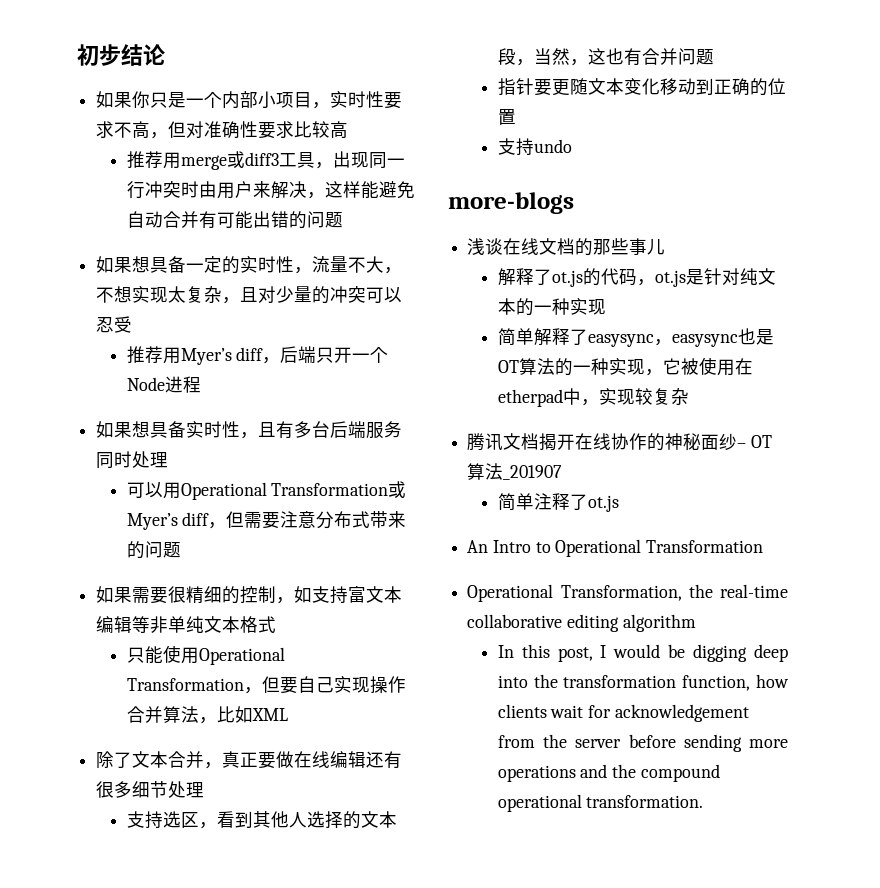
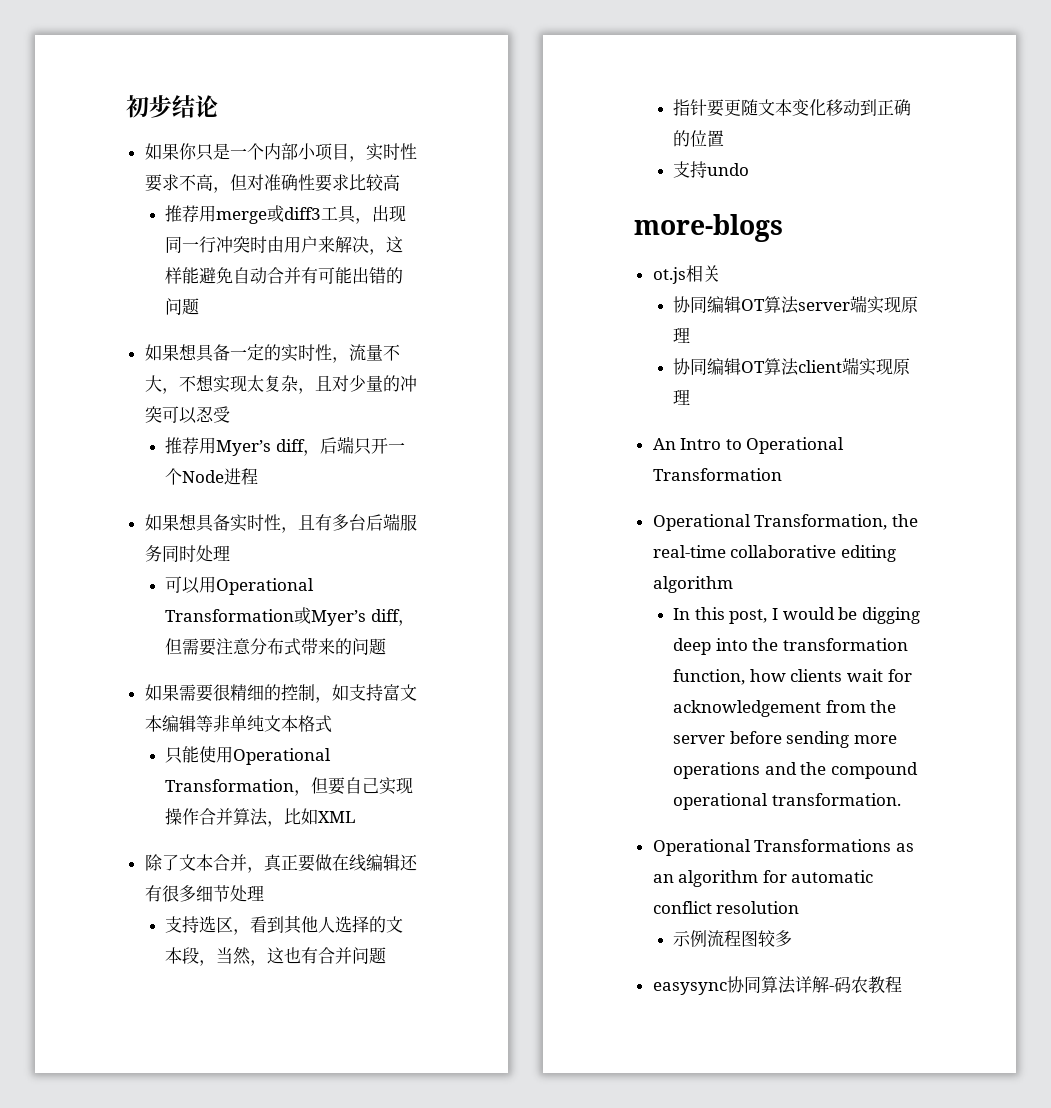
[467,238,666,256] [497,268,776,287] [497,298,606,316] [497,328,774,347] [497,357,753,376] [497,388,689,407] [467,433,772,451] [467,463,563,480] [497,493,619,512] 浅谈在线文档的那些事儿 // 解释了ot.js的代码，ot.js是针对纯文本的一种实现 // 简单解释了easysync，easysync也是OT算法的一种实现，它被使用在etherpad中，实现较复杂 // 腾讯文档揭开在线协作的神秘面纱– OT算法_201907 // 简单注释了ot.js -> [652,265,720,284] [673,295,919,314] [673,327,691,343] [673,357,911,376] [673,389,691,405] ot.js相关 // 协同编辑OT算法server端实现原理 // 协同编辑OT算法client端实现原理
(704, 801) none -> [652,839,914,856] [652,870,874,887] [652,901,800,914] [673,930,793,947] [652,976,902,995] // Operational Transformations as an algorithm for automatic conflict resolution // 示例流程图较多 // easysync协同算法详解-码农教程

